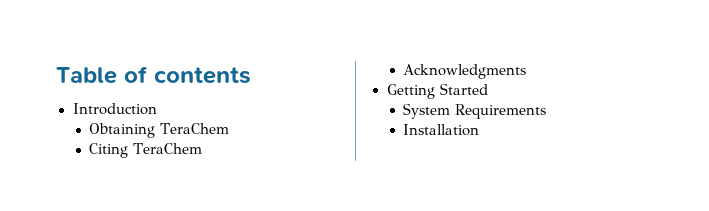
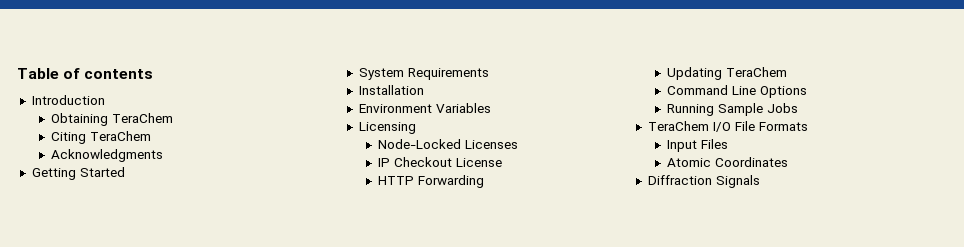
(480, 130) none -> [358,103,491,113] [358,122,416,134] [377,139,518,149] [377,157,502,167] [377,175,484,188] [666,67,787,80] [666,85,807,98] [666,103,798,116] [647,121,808,132] [666,139,728,152] [666,157,788,167] [647,175,760,188] // Environment Variables // Licensing // Node-Locked Licenses // IP Checkout License // HTTP Forwarding // Updating TeraChem // Command Line Options // Running Sample Jobs // TeraChem I/O File Formats // Input Files // Atomic Coordinates // Diffraction Signals

